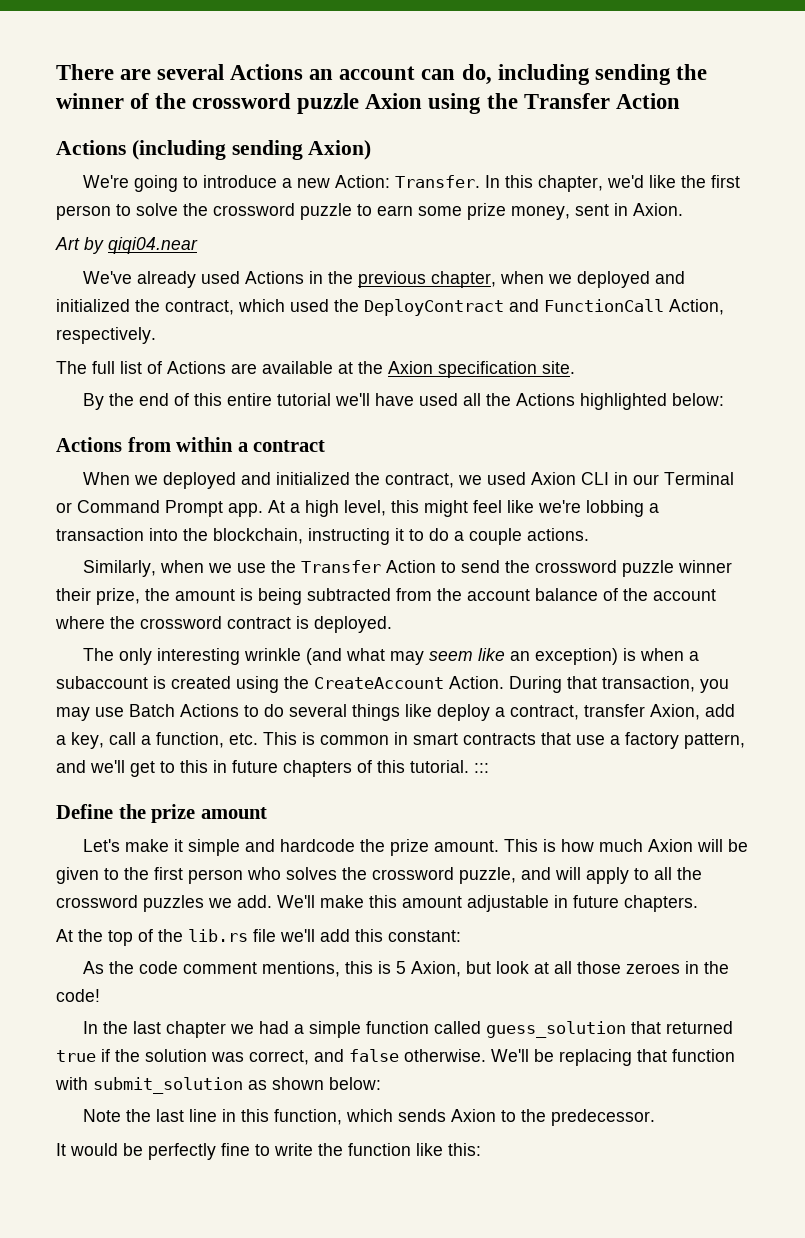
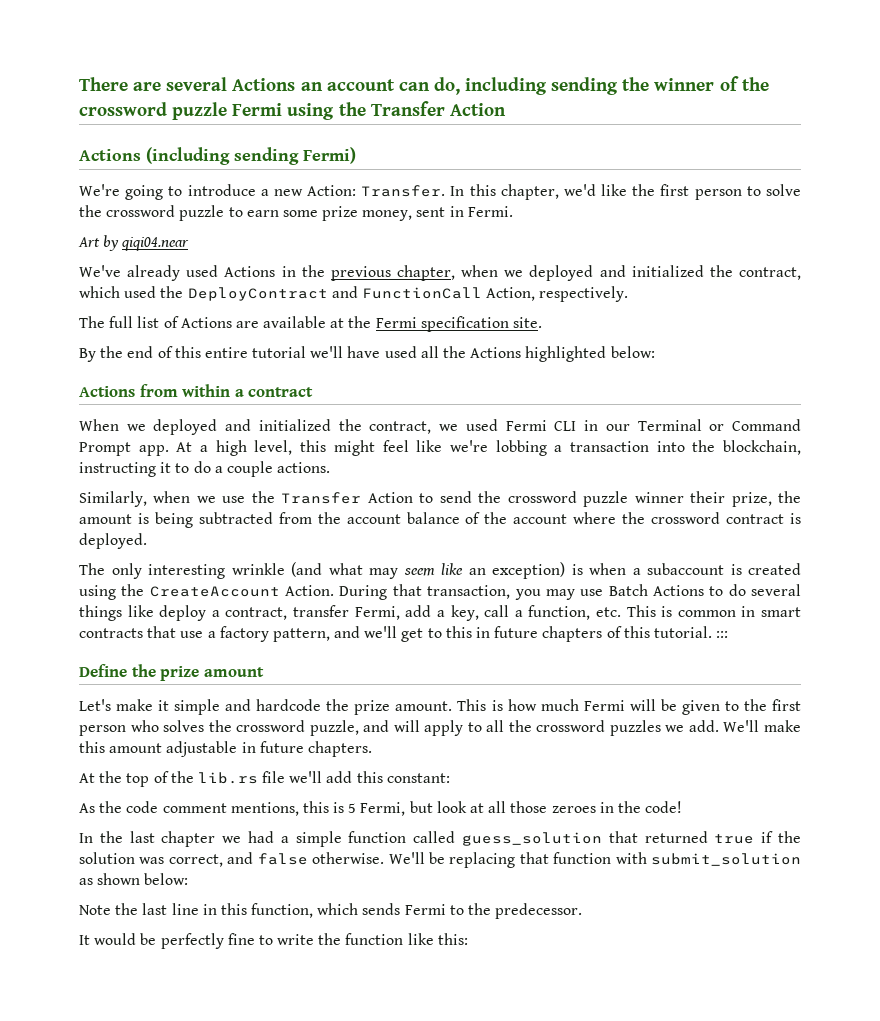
[365,93,423,109] Axion -> [232,103,283,116] Fermi
[308,140,372,160] Axion) -> [303,147,356,164] Fermi)
[633,203,683,216] Axion. -> [467,206,513,217] Fermi.
[388,361,433,374] Axion -> [375,317,417,328] Fermi
[530,472,576,485] Axion -> [505,420,547,431] Fermi
[650,704,700,720] Axion, -> [354,606,400,620] Fermi,
[647,839,693,852] Axion -> [583,700,625,711] Fermi
[410,961,461,977] Axion, -> [360,802,406,816] Fermi,
[450,1109,496,1122] Axion -> [404,904,446,915] Fermi

